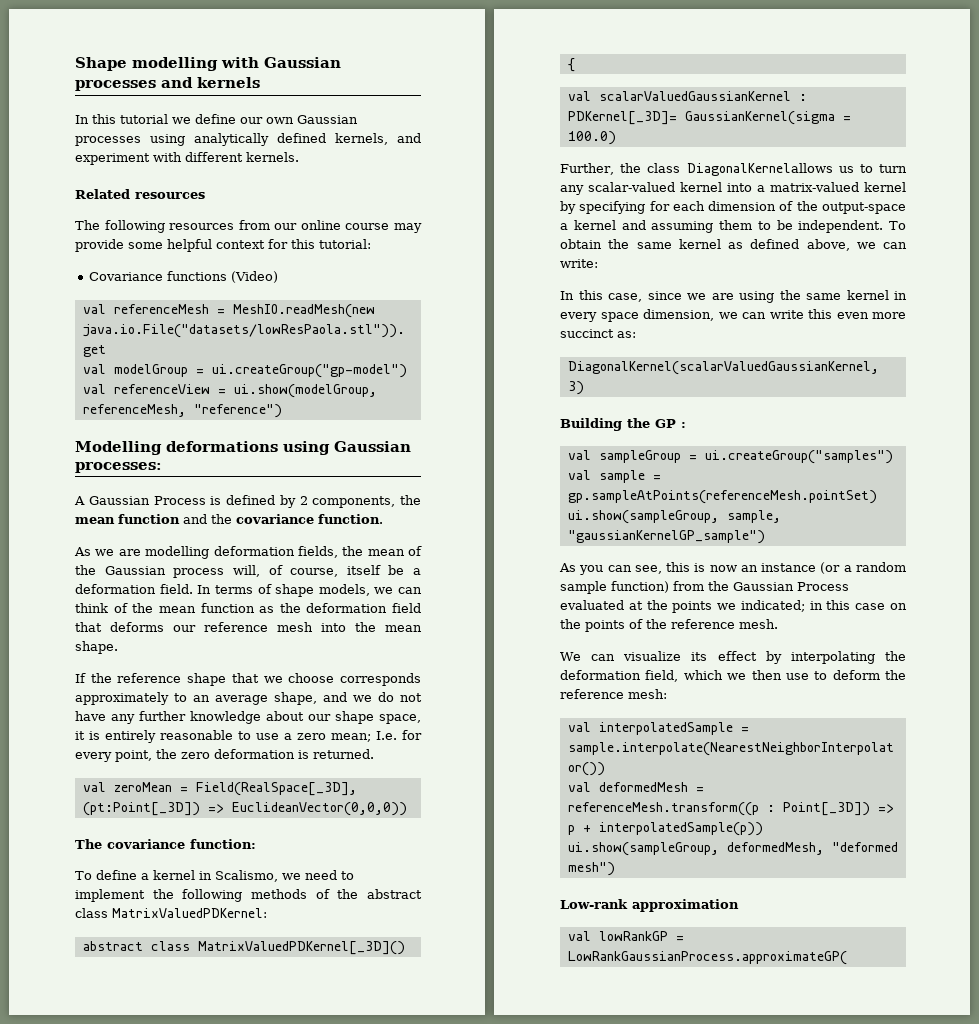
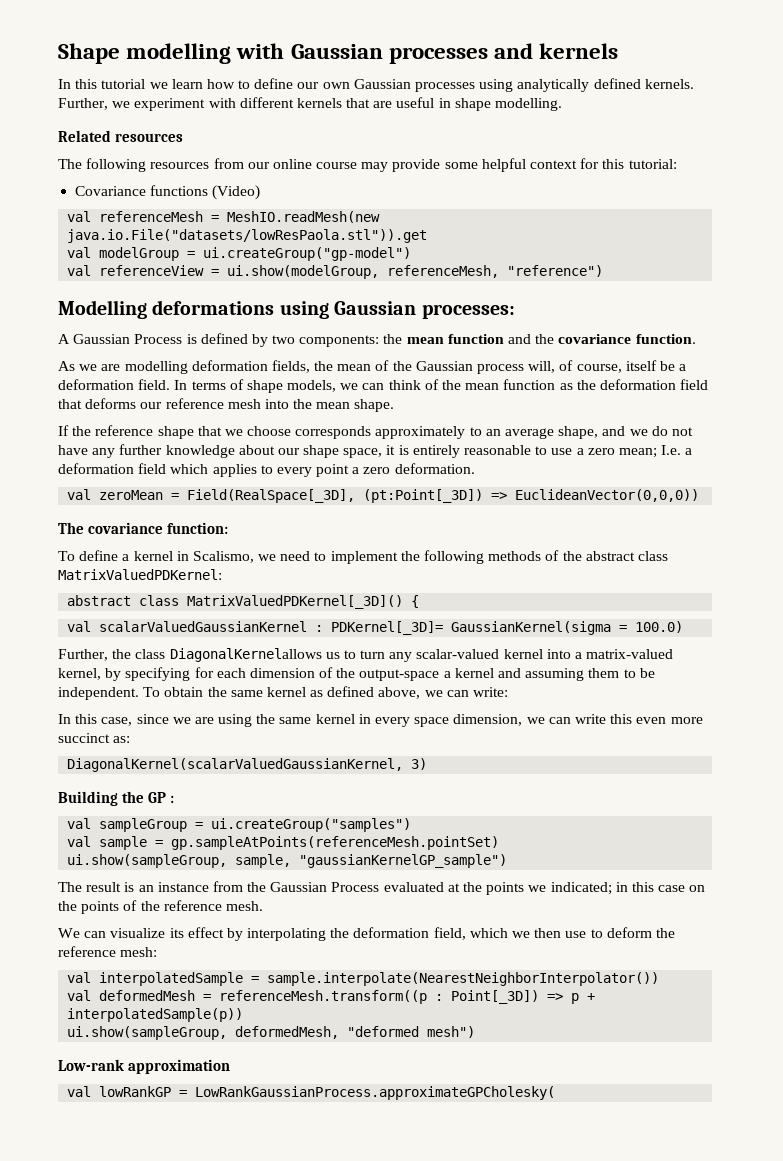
(191, 120) none -> [171,79,251,89] learn how to
[335,133,421,145] [75,152,299,165] kernels, and experiment with different kernels. -> [644,79,694,89] [58,97,563,111] kernels. Further, we experiment with different kernels that are useful in shape modelling.
[299,496,396,508] 2 components, -> [272,335,380,347] two components:
[402,730,422,740] [75,749,374,762] for every point, the zero deformation is returned. -> [685,448,693,455] [58,463,475,477] a deformation field which applies to every point a zero deformation.
[864,182,906,192] kernel -> [58,668,101,680] kernel,
[559,562,906,575] [560,581,669,594] As you can see, this is now an instance (or a random sample function) -> [58,882,209,892] The result is an instance
[567,951,847,965] LowRankGaussianProcess.approximateGP( -> [195,1086,556,1100] LowRankGaussianProcess.approximateGPCholesky(

